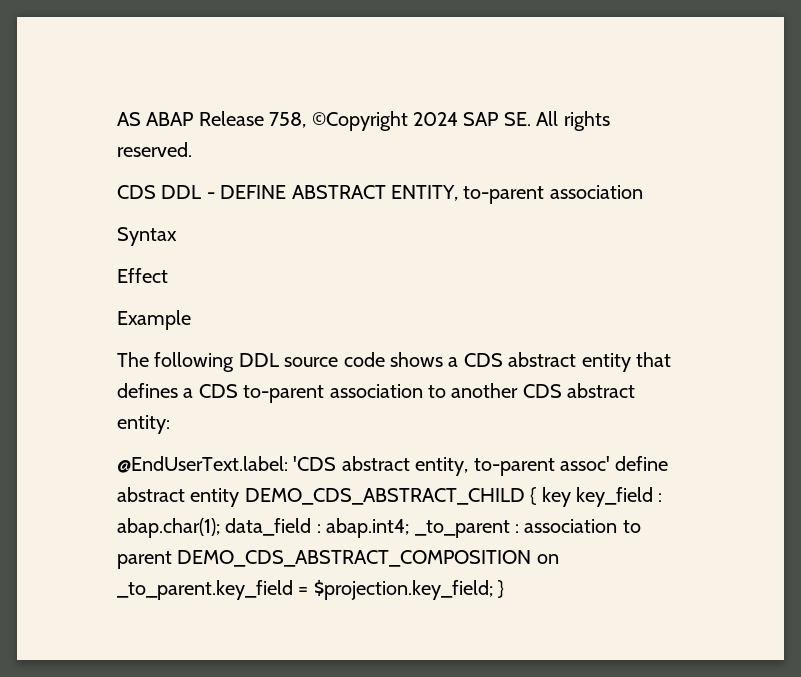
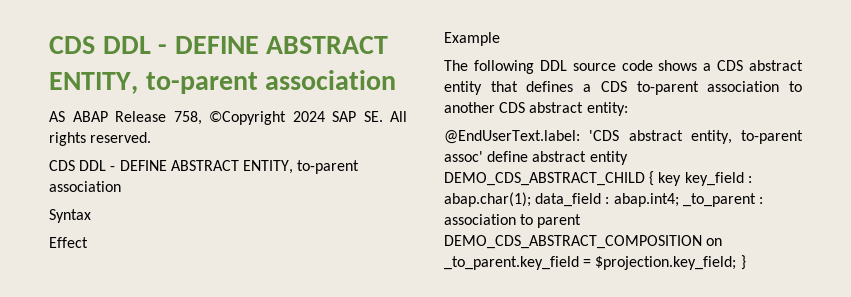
(117, 119) none -> [49,36,389,54] [49,70,397,94] CDS DDL - DEFINE ABSTRACT ENTITY, to-parent association //

